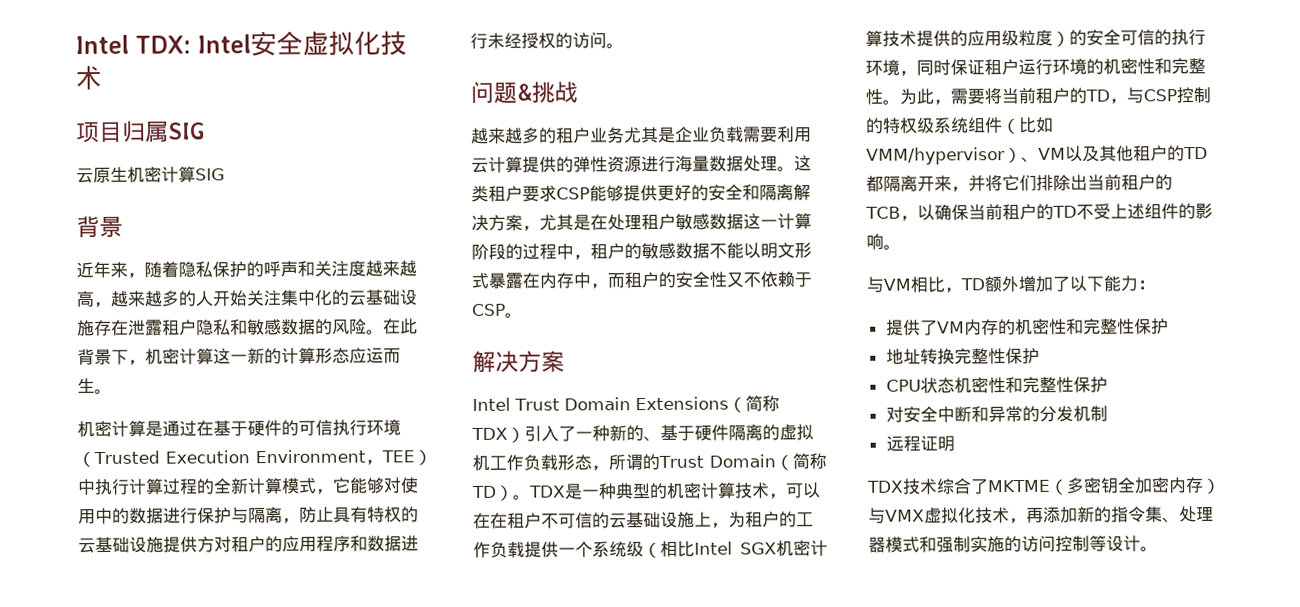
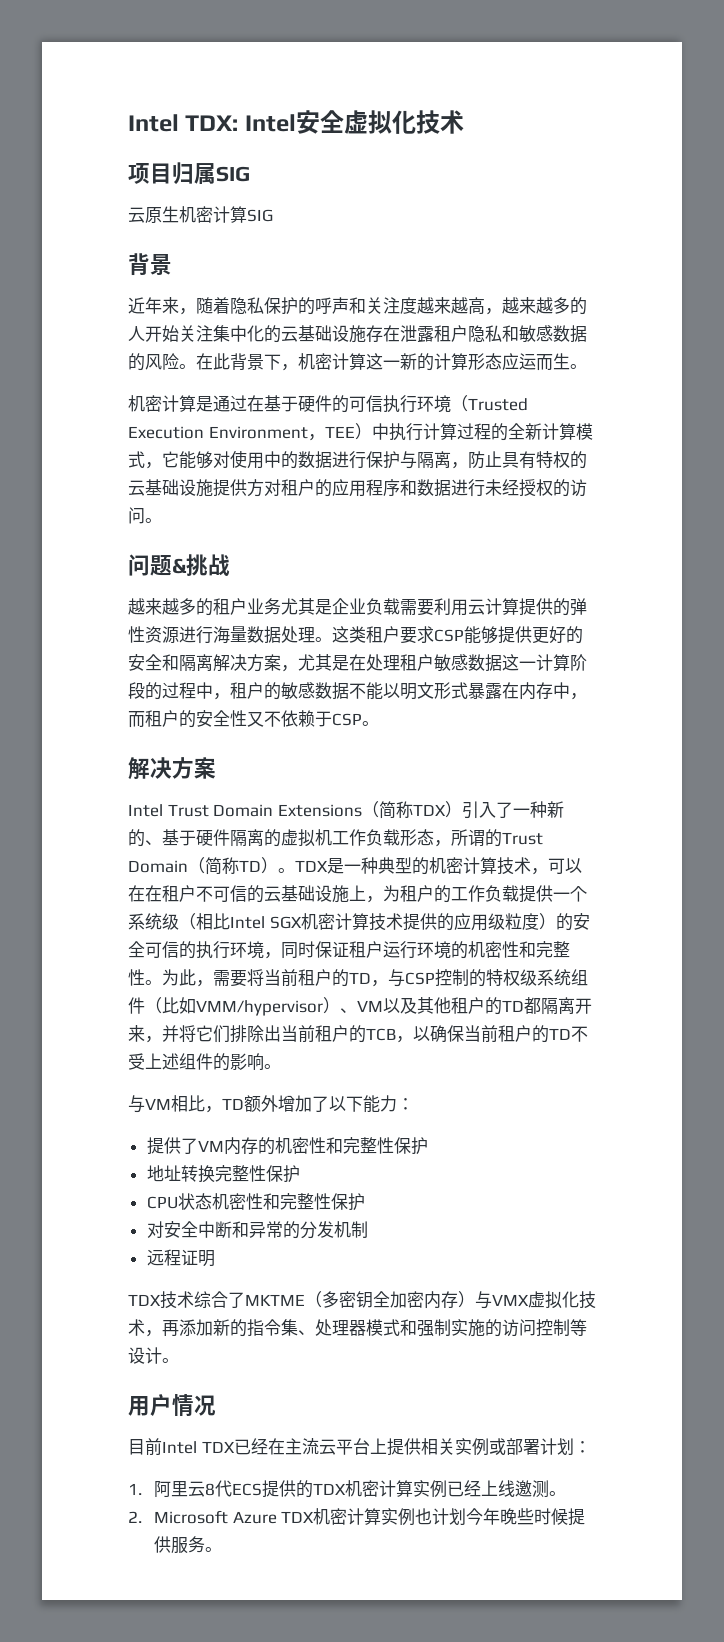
(1158, 549) none -> [128,1394,216,1417] [128,1438,591,1456] [128,1480,567,1498] [128,1508,586,1526] [154,1536,223,1554] // 用户情况 // 目前Intel TDX已经在主流云平台上提供相关实例或部署计划： // 1.阿里云8代ECS提供的TDX机密计算实例已经上线邀测。 // 2. Microsoft Azure TDX机密计算实例也计划今年晚些时候提供服务。

